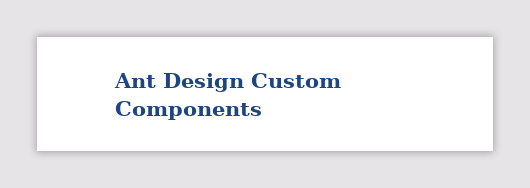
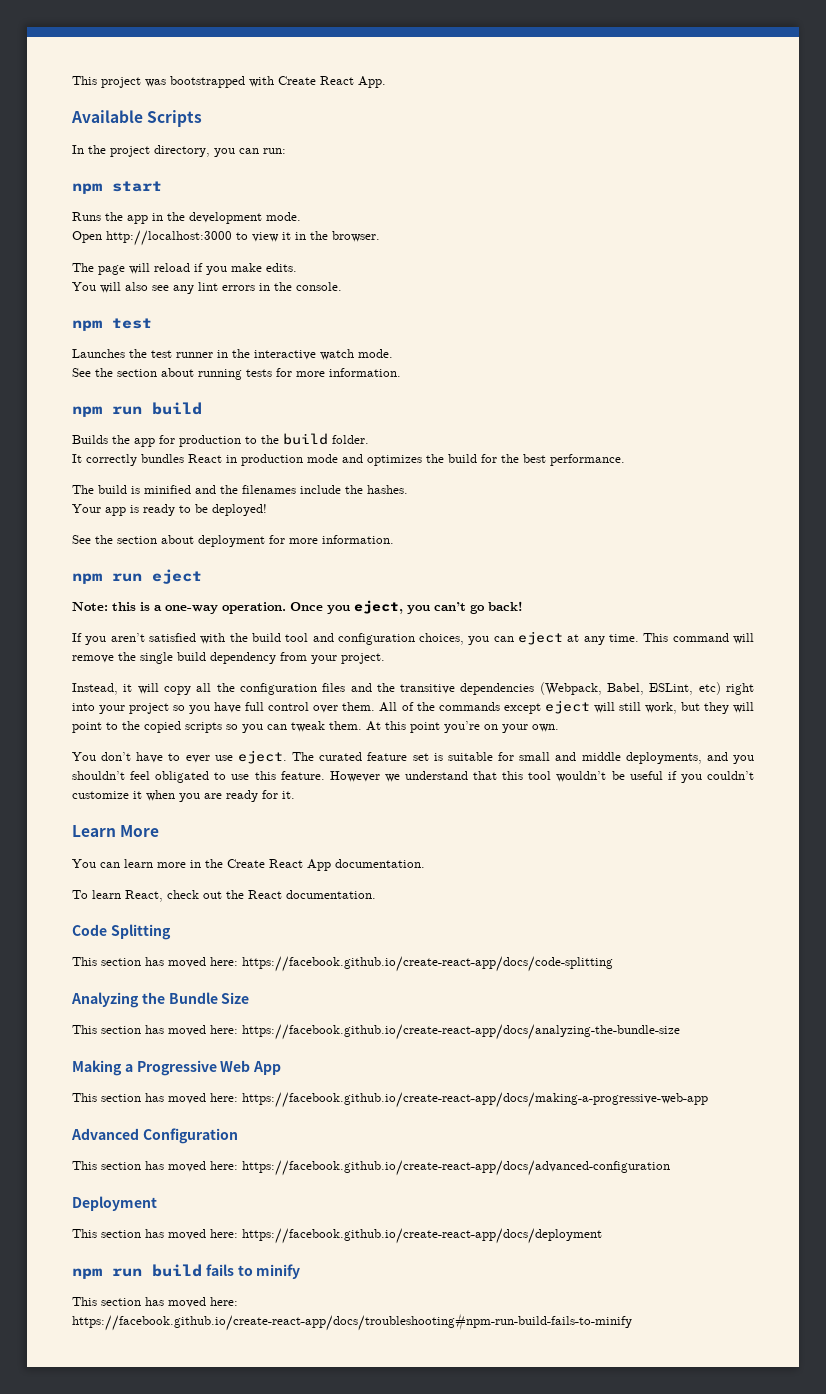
[114,73,341,92] [115,101,262,120] Ant Design Custom Components -> [72,76,386,88] [71,110,203,127] [72,145,286,157] [72,181,162,194] [72,212,301,224] [72,230,380,246] [72,263,297,275] [72,282,342,294] [72,318,152,331] [72,349,393,360] [72,368,401,380] [72,402,202,417] [72,433,369,447] [72,454,625,466] [72,485,408,494] [72,504,267,516] [72,535,394,547] [72,569,202,584] [72,600,523,614] [72,631,754,645] [72,652,385,664] [72,682,754,695] [72,700,754,714] [72,721,559,733] [72,750,754,764] [72,771,754,783] [72,790,295,802] [72,825,160,837] [72,859,425,871] [72,890,376,902] [72,924,171,940] [72,956,613,972] [71,992,250,1008] [72,1024,680,1040] [72,1060,282,1076] [72,1092,708,1108] [71,1128,238,1144] [72,1160,670,1176] [72,1196,157,1211] [72,1228,602,1244] [72,1264,301,1279] [72,1297,238,1308] [72,1313,632,1331] This project was bootstrapped with Create React App. // Available Scripts // In the project directory, you can run: // npm start // Runs the app in the development mode. // Open http://localhost:3000 to view it in the browser. // The page will reload if you make edits. // You will also see any lint errors in the console. // npm test // Launches the test runner in the interactive watch mode. // See the section about running tests for more information. // npm run build // Builds the app for production to the build folder. // It correctly bundles React in production mode and optimizes the build for the best performance. // The build is minified and the filenames include the hashes. // Your app is ready to be deployed! // See the section about deployment for more information. // npm run eject // Note: this is a one-way operation. Once you eject, you can’t go back! // If you aren’t satisfied with the build tool and configuration choices, you can eject at any time. This command will remove the single build dependency from your project. // Instead, it will copy all the configuration files and the transitive dependencies (Webpack, Babel, ESLint, etc) right into your project so you have full control over them. All of the commands except eject will still work, but they will point to the copied scripts so you can tweak them. At this point you’re on your own. // You don’t have to ever use eject. The curated feature set is suitable for small and middle deployments, and you shouldn’t feel obligated to use this feature. However we understand that this tool wouldn’t be useful if you couldn’t customize it when you are ready for it. // Learn More // You can learn more in the Create React App documentation. // To learn React, check out the React documentation. // Code Splitting // This section has moved here: https://facebook.github.io/create-react-app/docs/code-splitting // Analyzing the Bundle Size // This section has moved here: https://facebook.github.io/create-react-app/docs/analyzing-the-bundle-size // Making a Progressive Web App // This section has moved here: https://facebook.github.io/create-react-app/docs/making-a-progressive-web-app // Advanced Configuration // This section has moved here: https://facebook.github.io/create-react-app/docs/advanced-configuration // Deployment // This section has moved here: https://facebook.github.io/create-react-app/docs/deployment // npm run build fails to minify // This section has moved here: https://facebook.github.io/create-react-app/docs/troubleshooting#npm-run-build-fails-to-minify

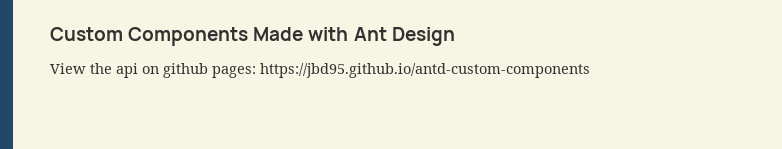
[72,76,386,88] [71,110,203,127] [72,145,286,157] [72,181,162,194] [72,212,301,224] [72,230,380,246] [72,263,297,275] [72,282,342,294] [72,318,152,331] [72,349,393,360] [72,368,401,380] [72,402,202,417] [72,433,369,447] [72,454,625,466] [72,485,408,494] [72,504,267,516] [72,535,394,547] [72,569,202,584] [72,600,523,614] [72,631,754,645] [72,652,385,664] [72,682,754,695] [72,700,754,714] [72,721,559,733] [72,750,754,764] [72,771,754,783] [72,790,295,802] [72,825,160,837] [72,859,425,871] [72,890,376,902] [72,924,171,940] [72,956,613,972] [71,992,250,1008] [72,1024,680,1040] [72,1060,282,1076] [72,1092,708,1108] [71,1128,238,1144] [72,1160,670,1176] [72,1196,157,1211] [72,1228,602,1244] [72,1264,301,1279] [72,1297,238,1308] [72,1313,632,1331] This project was bootstrapped with Create React App. // Available Scripts // In the project directory, you can run: // npm start // Runs the app in the development mode. // Open http://localhost:3000 to view it in the browser. // The page will reload if you make edits. // You will also see any lint errors in the console. // npm test // Launches the test runner in the interactive watch mode. // See the section about running tests for more information. // npm run build // Builds the app for production to the build folder. // It correctly bundles React in production mode and optimizes the build for the best performance. // The build is minified and the filenames include the hashes. // Your app is ready to be deployed! // See the section about deployment for more information. // npm run eject // Note: this is a one-way operation. Once you eject, you can’t go back! // If you aren’t satisfied with the build tool and configuration choices, you can eject at any time. This command will remove the single build dependency from your project. // Instead, it will copy all the configuration files and the transitive dependencies (Webpack, Babel, ESLint, etc) right into your project so you have full control over them. All of the commands except eject will still work, but they will point to the copied scripts so you can tweak them. At this point you’re on your own. // You don’t have to ever use eject. The curated feature set is suitable for small and middle deployments, and you shouldn’t feel obligated to use this feature. However we understand that this tool wouldn’t be useful if you couldn’t customize it when you are ready for it. // Learn More // You can learn more in the Create React App documentation. // To learn React, check out the React documentation. // Code Splitting // This section has moved here: https://facebook.github.io/create-react-app/docs/code-splitting // Analyzing the Bundle Size // This section has moved here: https://facebook.github.io/create-react-app/docs/analyzing-the-bundle-size // Making a Progressive Web App // This section has moved here: https://facebook.github.io/create-react-app/docs/making-a-progressive-web-app // Advanced Configuration // This section has moved here: https://facebook.github.io/create-react-app/docs/advanced-configuration // Deployment // This section has moved here: https://facebook.github.io/create-react-app/docs/deployment // npm run build fails to minify // This section has moved here: https://facebook.github.io/create-react-app/docs/troubleshooting#npm-run-build-fails-to-minify -> [50,27,455,46] [50,63,590,78] Custom Components Made with Ant Design // View the api on github pages: https://jbd95.github.io/antd-custom-components

